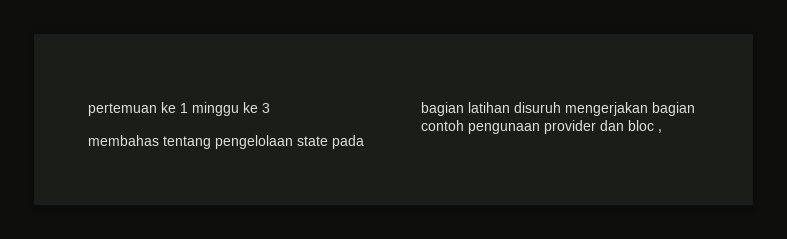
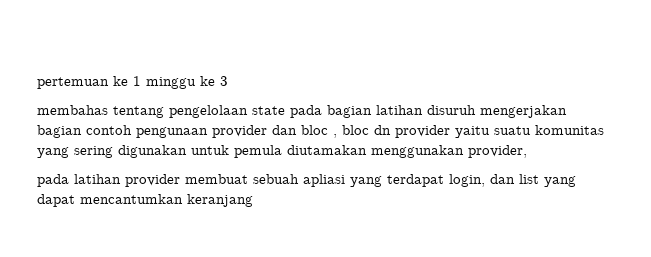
(662, 131) none -> [342,125,604,138] [37,145,527,158] [37,174,576,187] [37,194,253,207] bloc dn provider yaitu suatu komunitas yang sering digunakan untuk pemula diutamakan menggunakan provider, // pada latihan provider membuat sebuah apliasi yang terdapat login, dan list yang dapat mencantumkan keranjang

